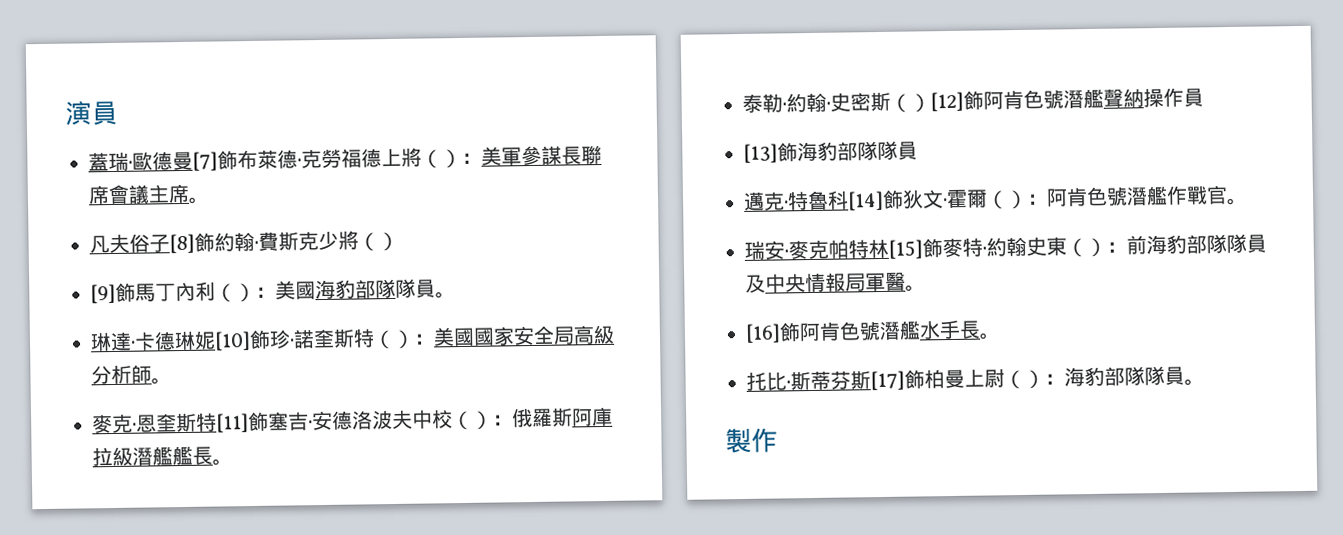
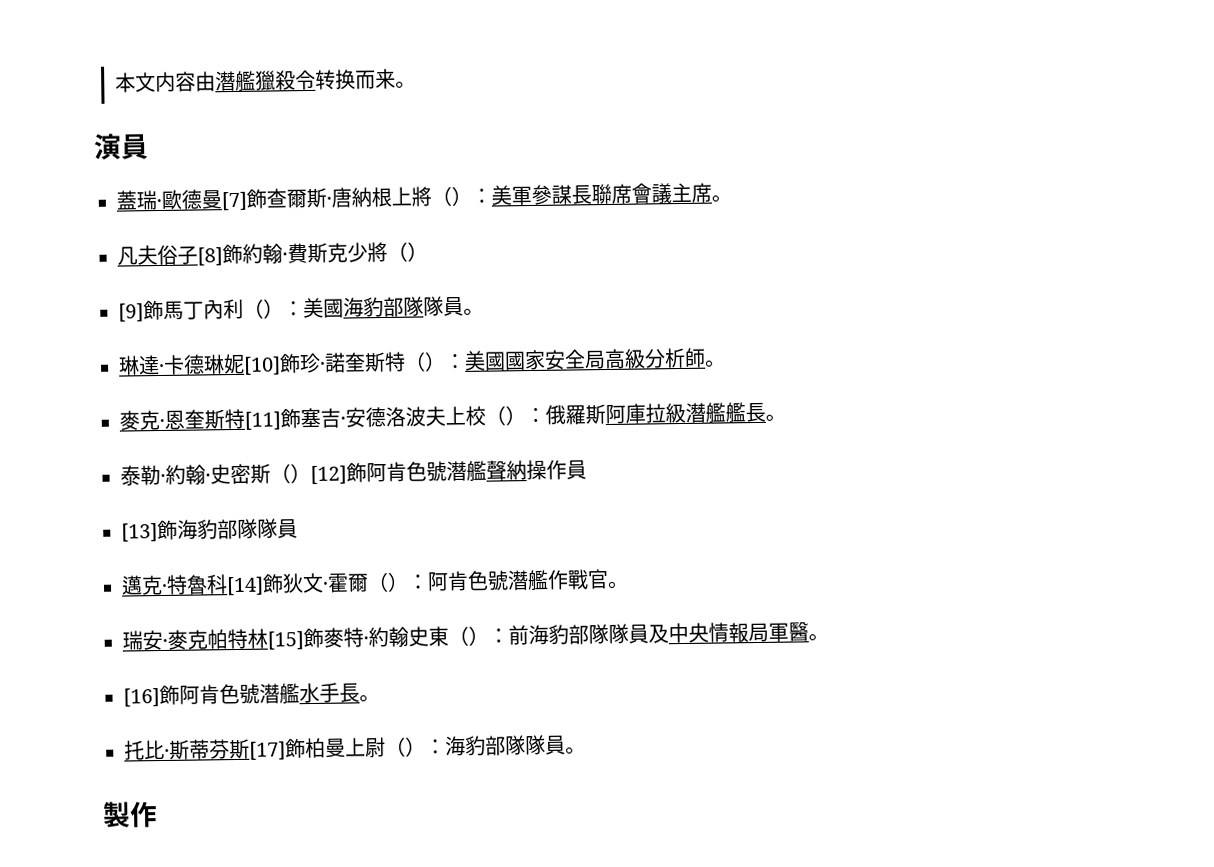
(65, 113) none -> [115,68,417,93] 本文内容由潛艦獵殺令转换而来。 //
[237,148,382,170] 布萊德·克勞福德 -> [266,186,392,209] 查爾斯·唐納根
[412,409,433,429] 中 -> [445,405,466,426] 上

